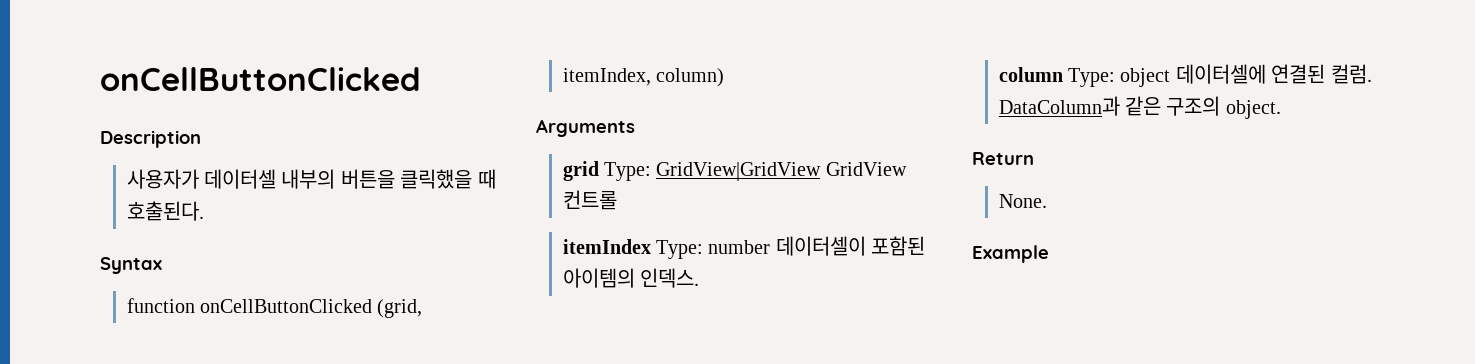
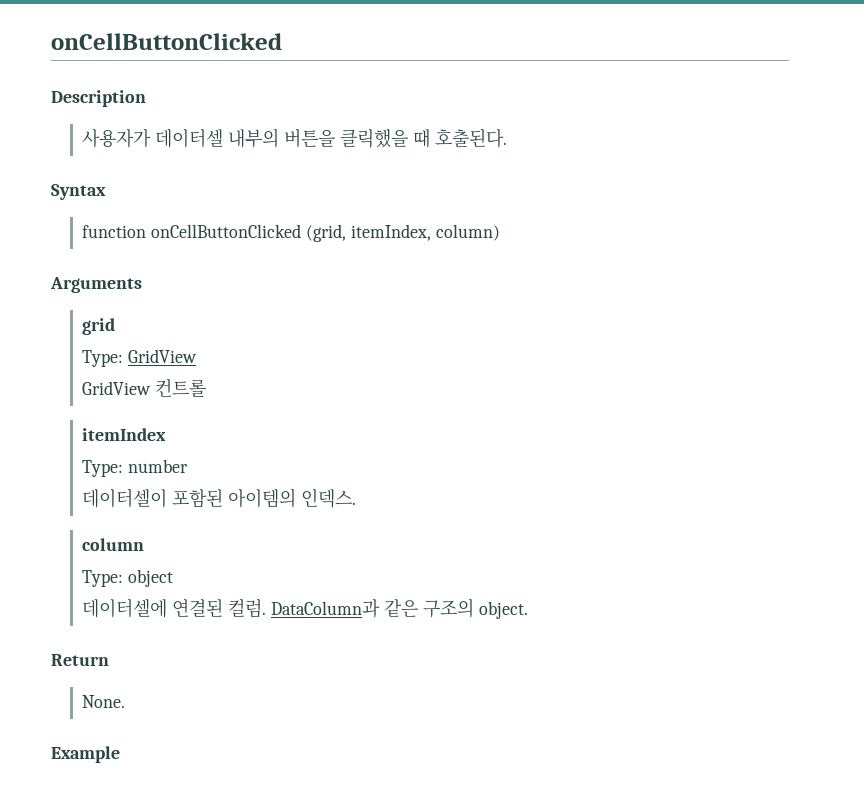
[604,162,822,181] Type: GridView|GridView -> [82,349,198,367] // Type: GridView //
(651, 246) none -> (167, 434) //
(771, 247) none -> (189, 466) //
(1063, 74) none -> (145, 544) //
(1171, 77) none -> (174, 578) //

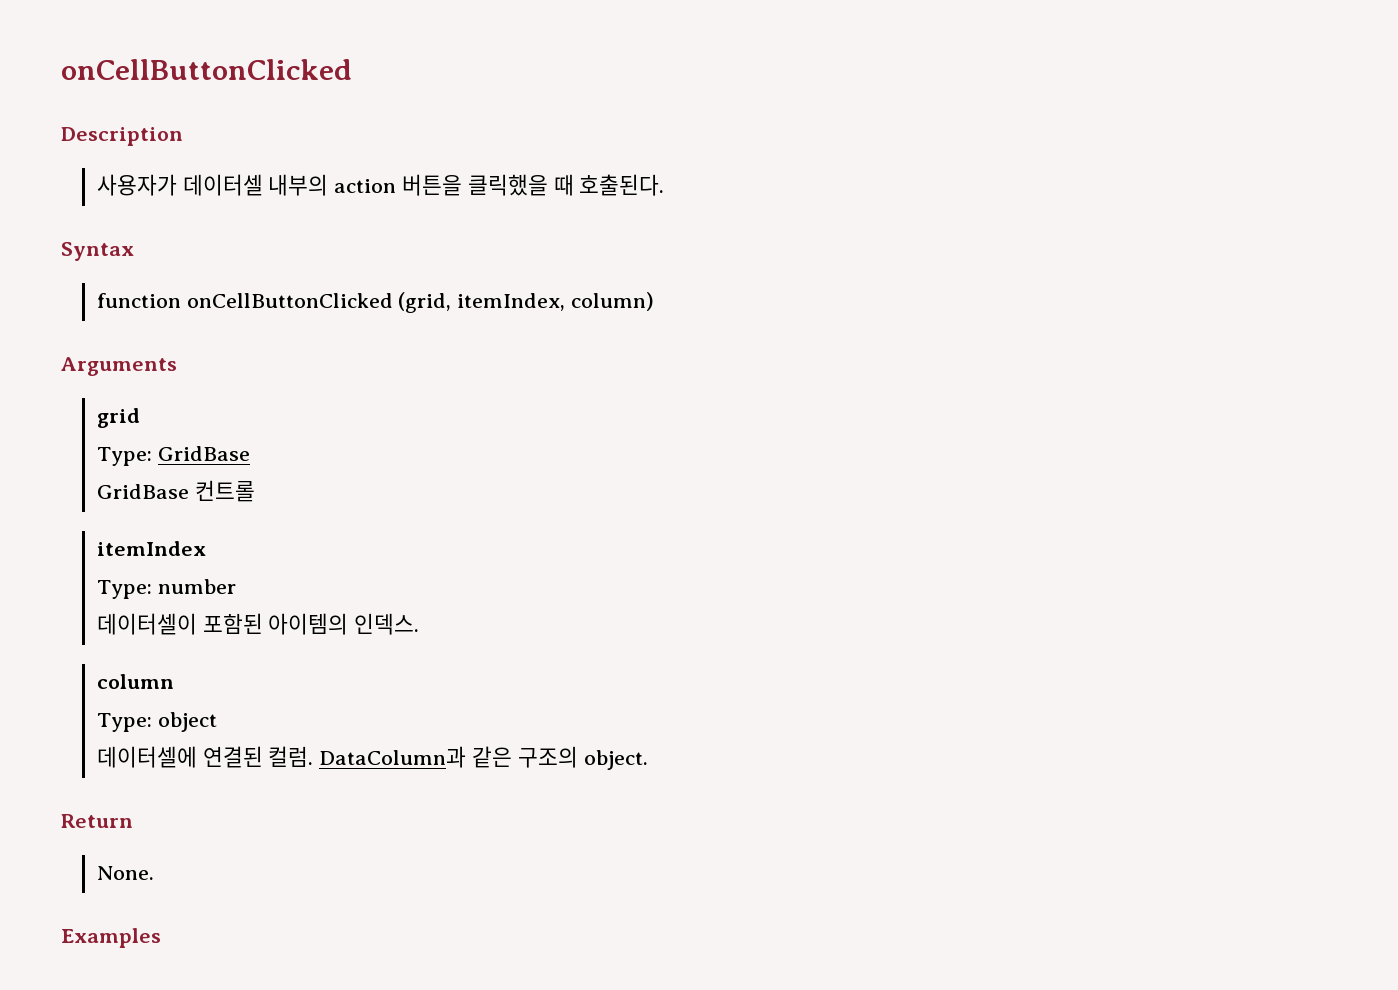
(280, 138) none -> [334,179,397,193] action
[128,349,198,363] [82,381,152,395] GridView // GridView -> [157,446,250,461] [96,484,189,499] GridBase // GridBase
[51,746,120,763] Example -> [61,928,161,948] Examples

